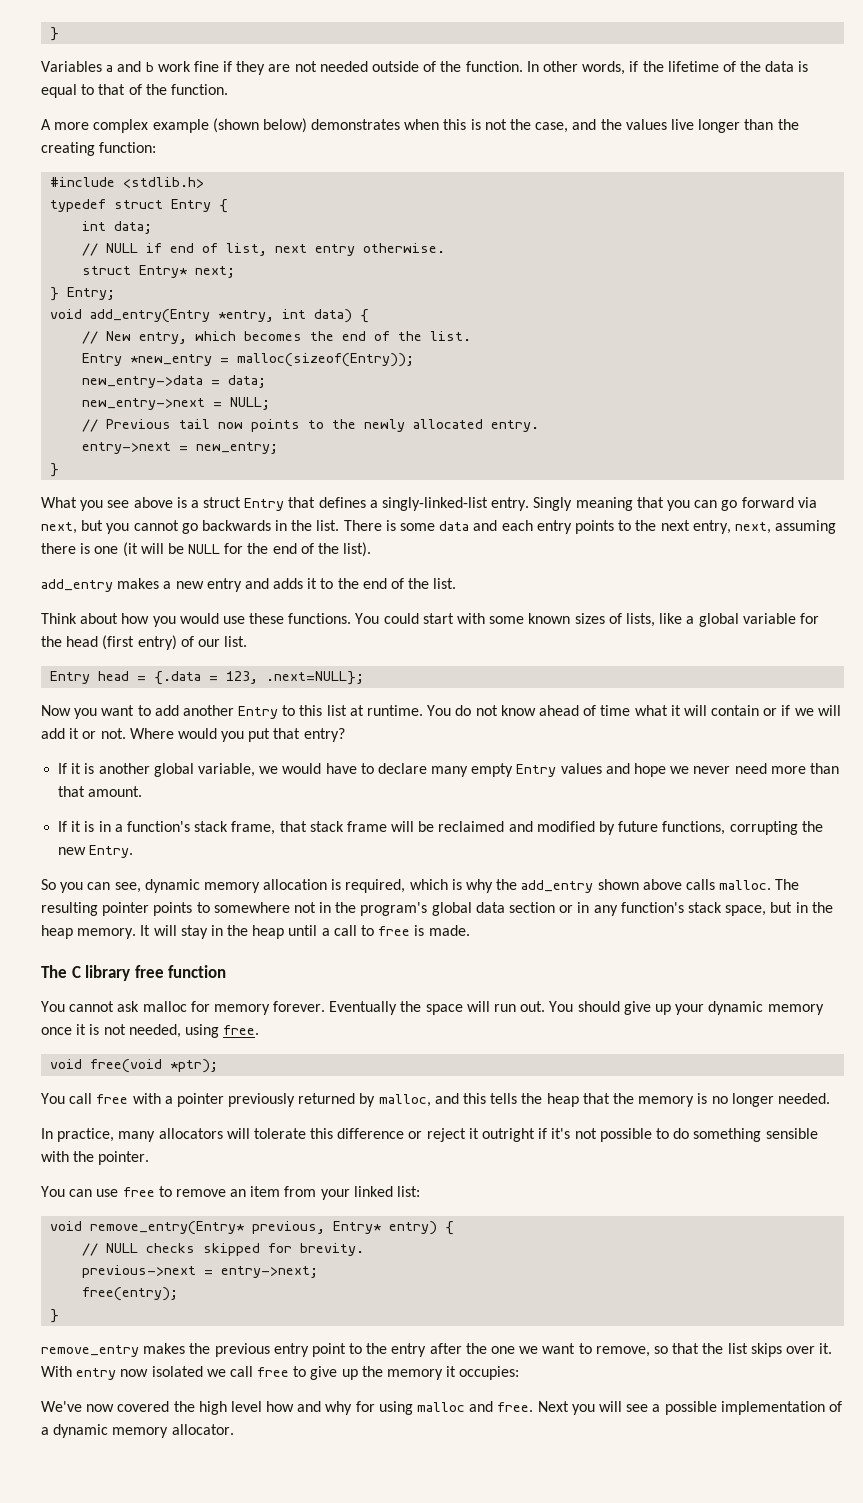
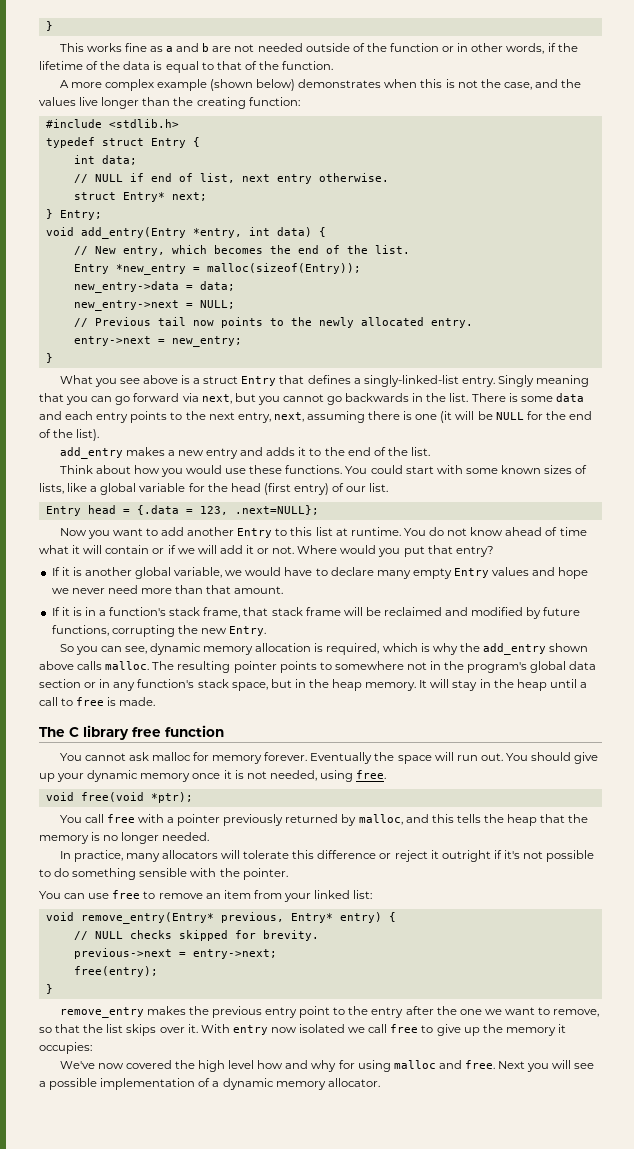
[50,27,60,41] [41,61,266,75] } // Variables a and b work fine if they -> [45,21,53,31] [59,43,210,52] } // This works fine as a and b
[465,61,539,72] function. In -> [389,43,469,52] function or in

